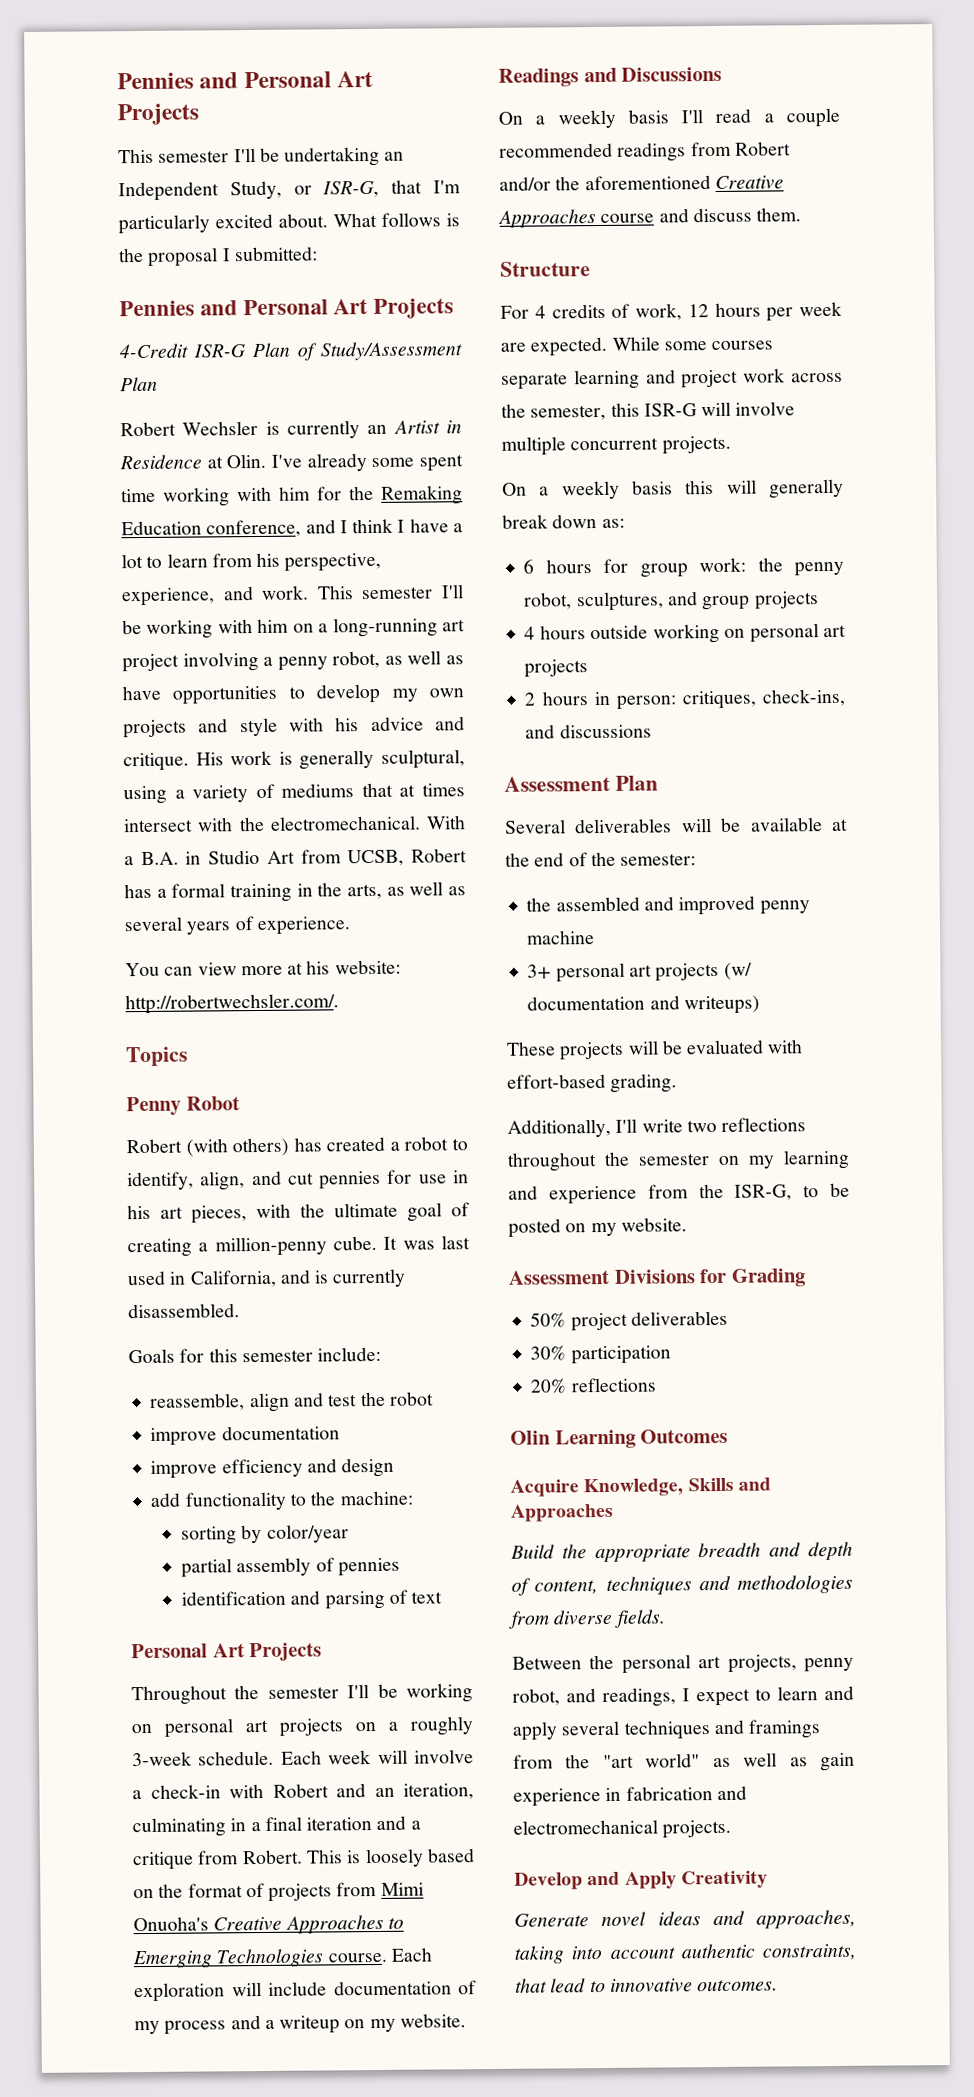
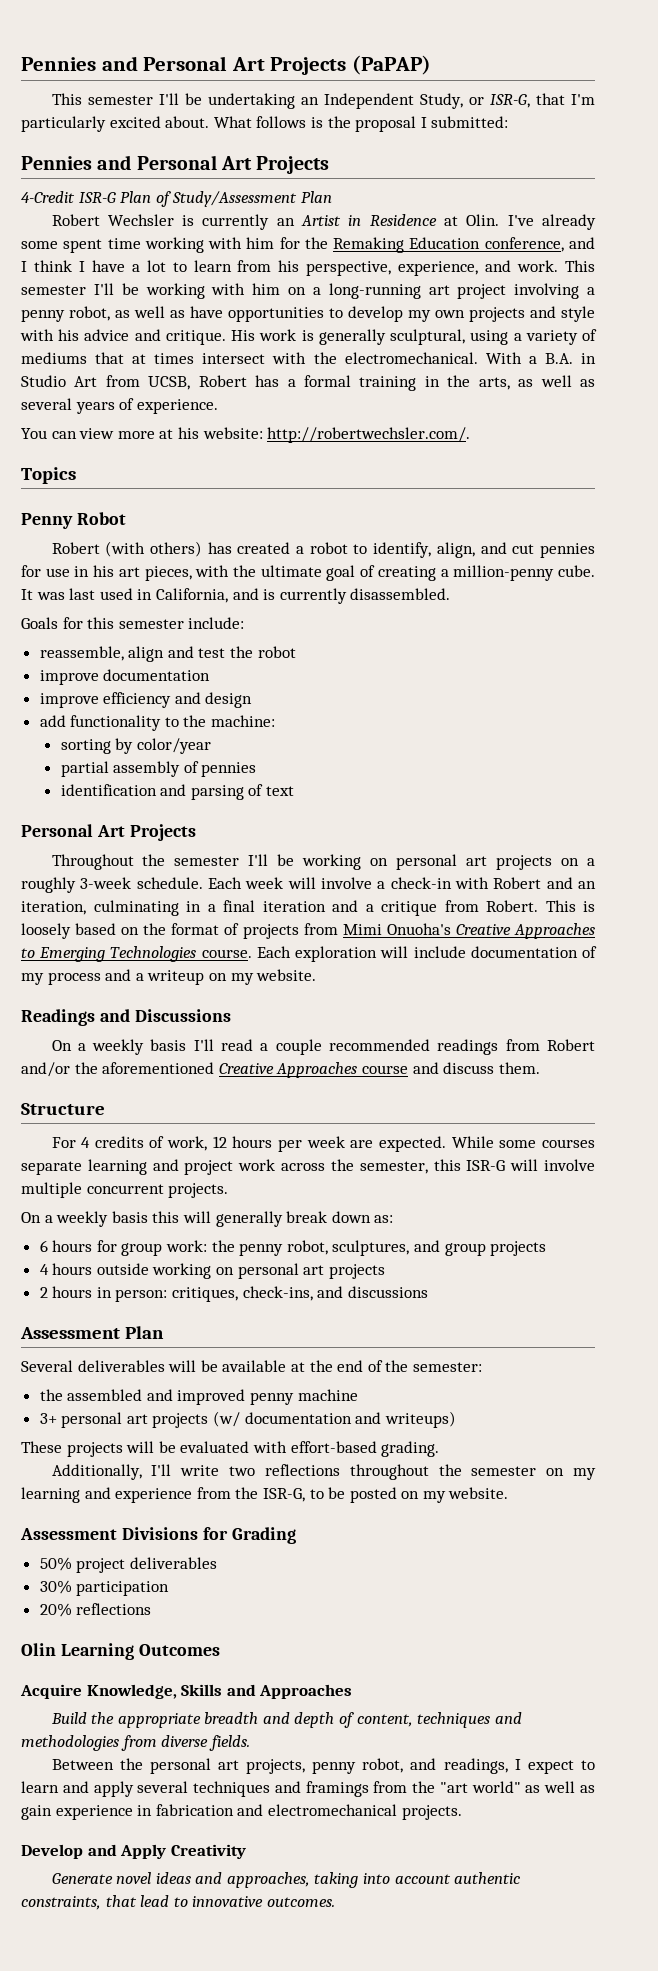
[117,70,374,90] [117,103,199,126] Pennies and Personal Art Projects -> [21,55,431,75] Pennies and Personal Art Projects (PaPAP)

